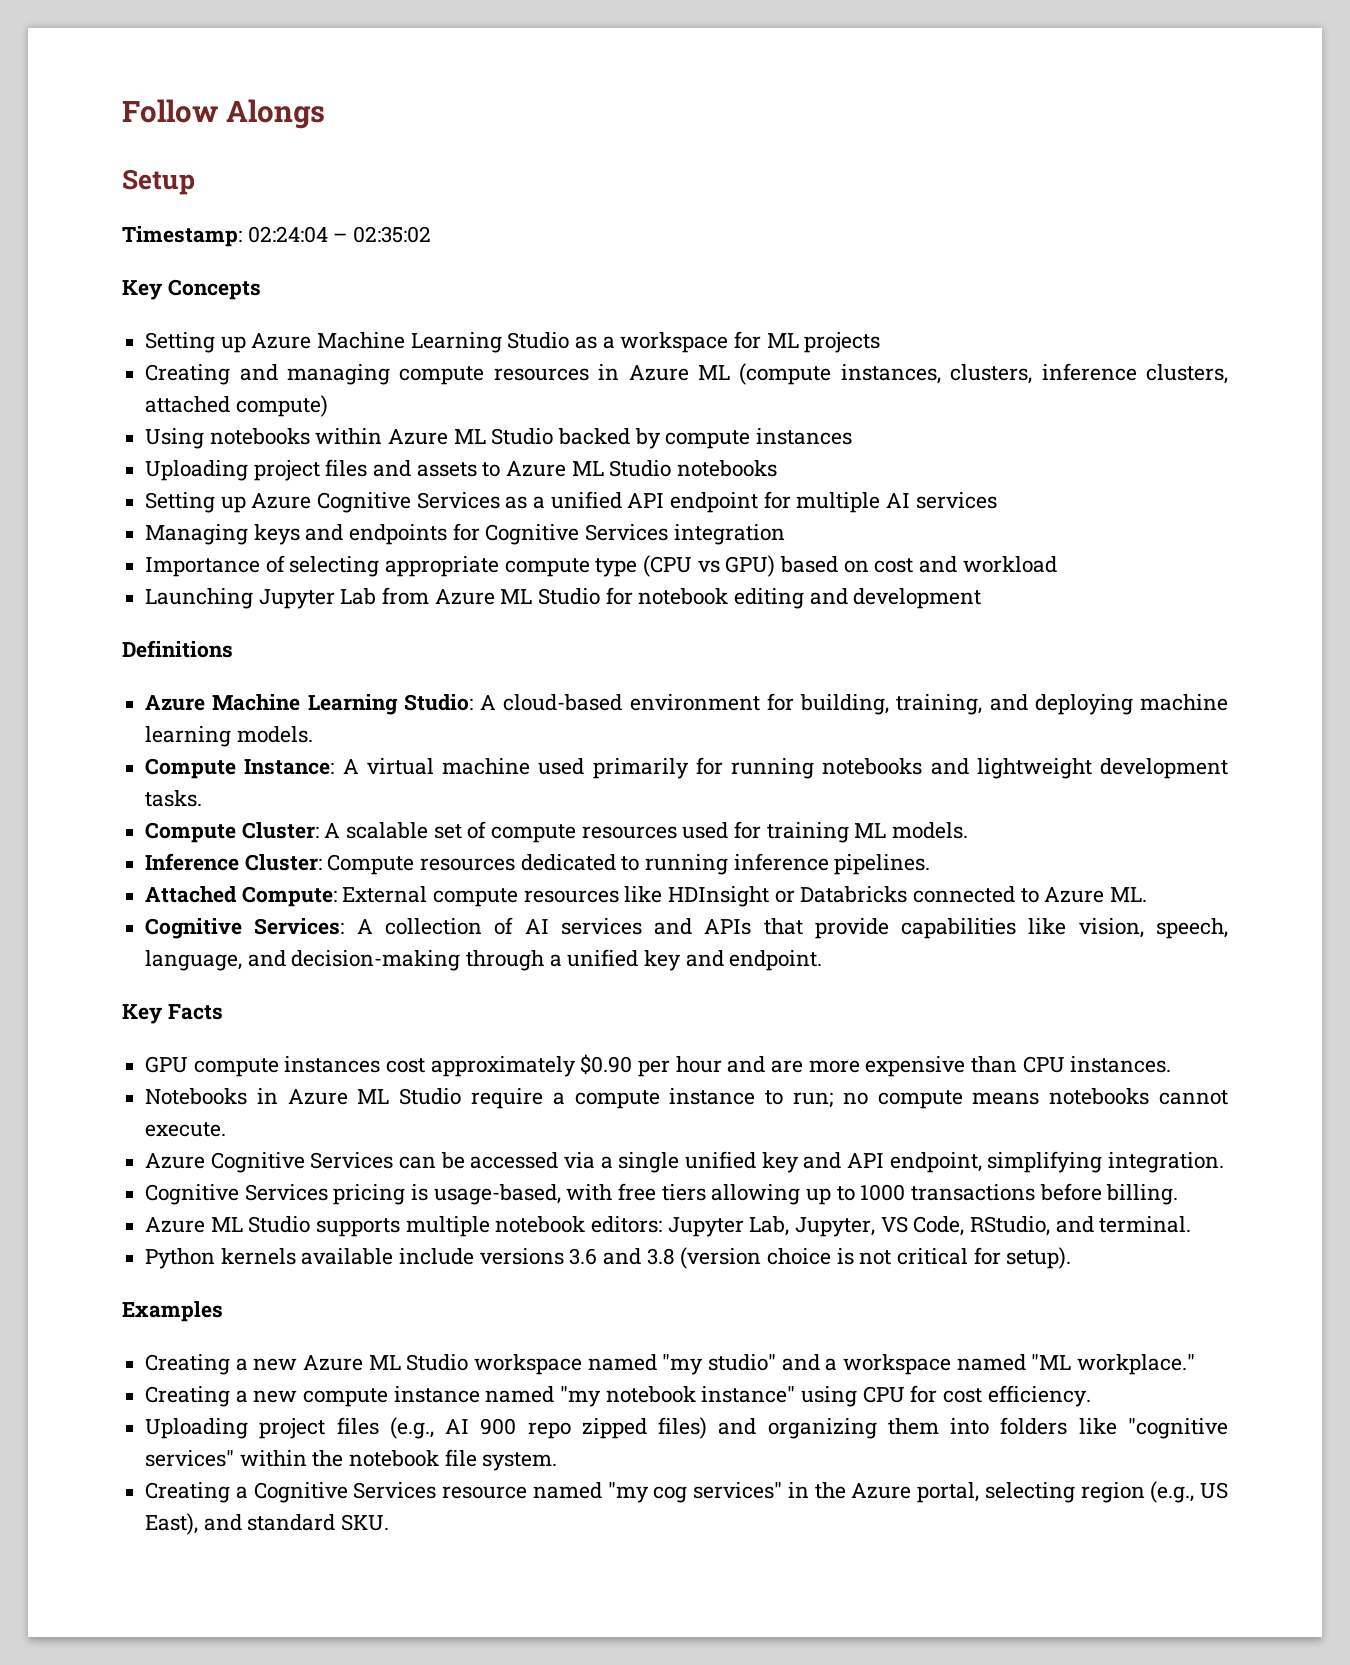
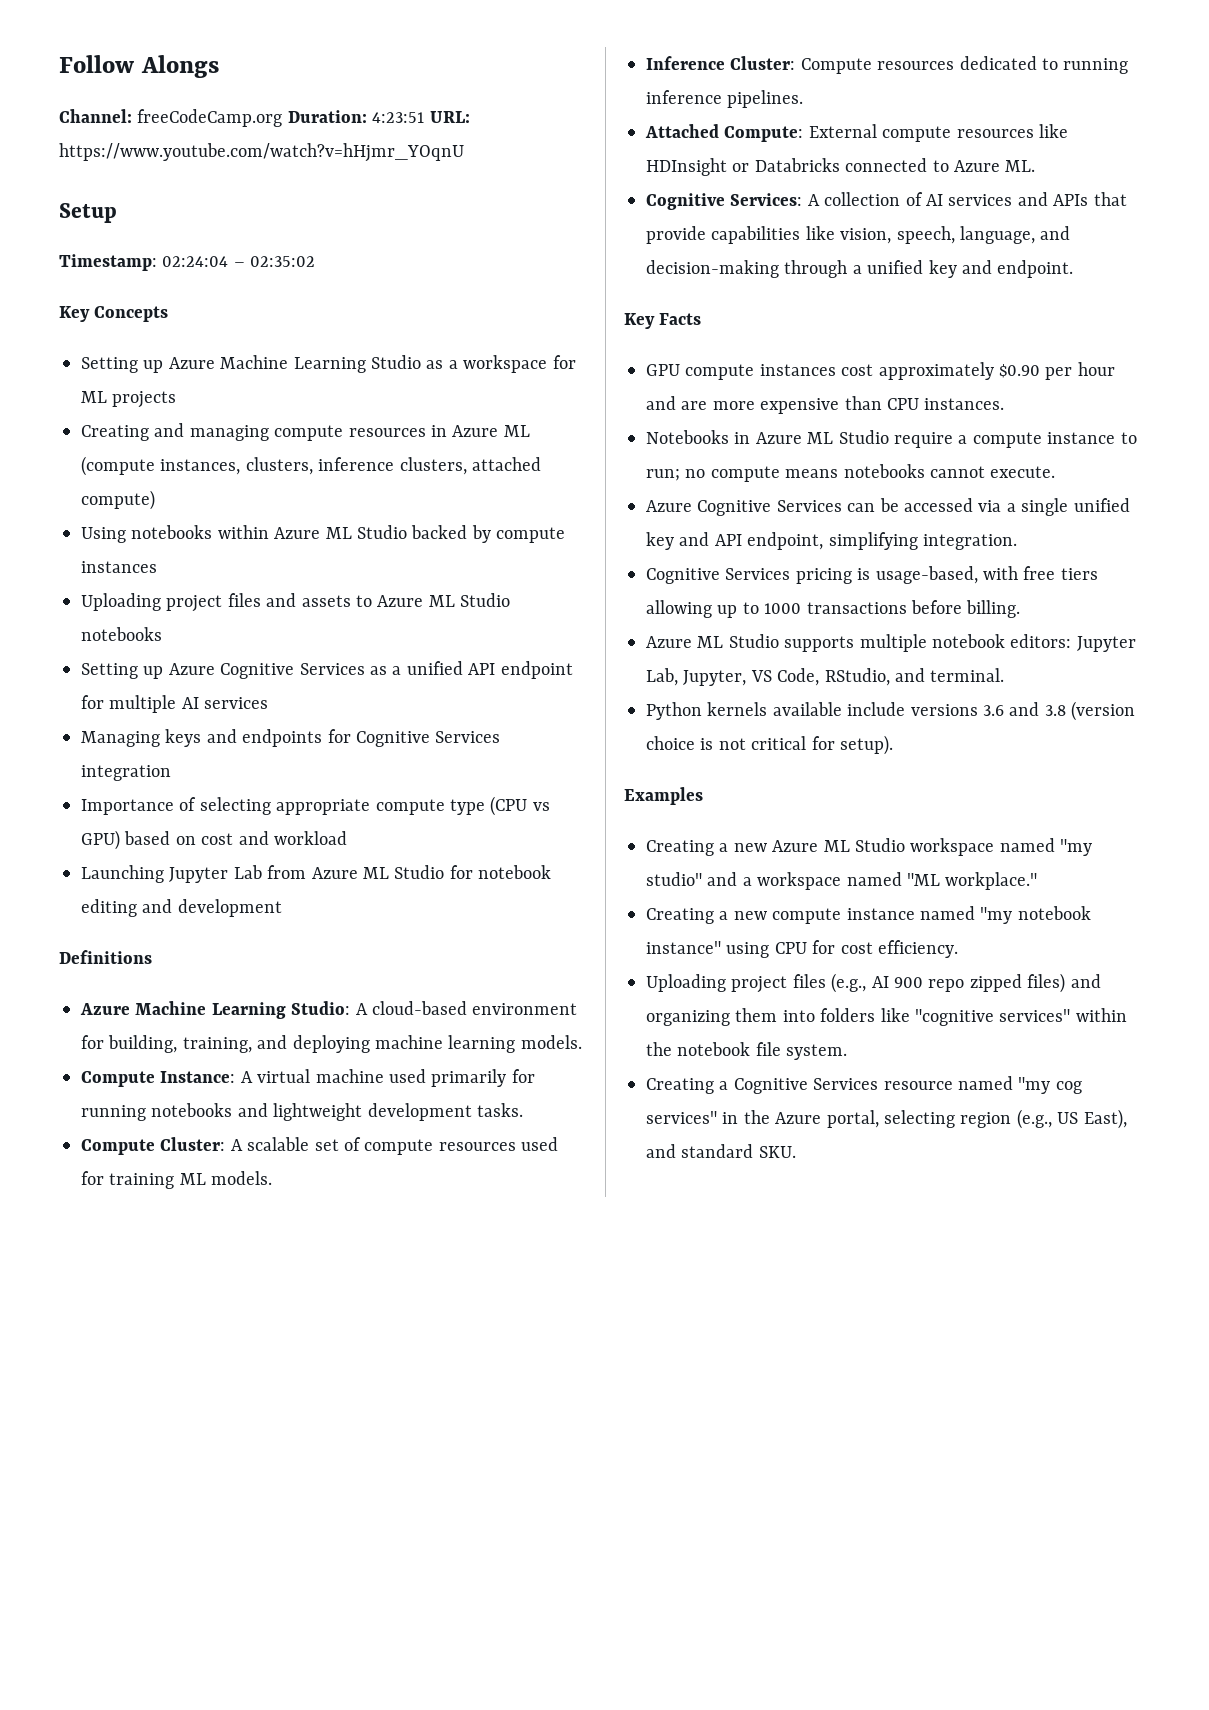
(325, 114) none -> [59,109,470,127] [59,143,464,162] // Channel: freeCodeCamp.org Duration: 4:23:51 URL: https://www.youtube.com/watch?v=hHjmr_YOqnU

